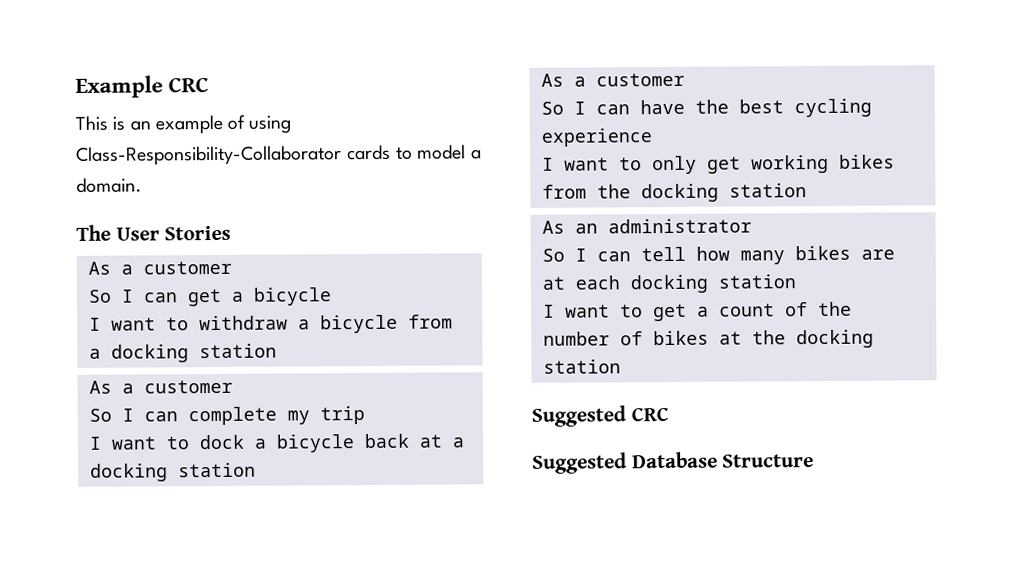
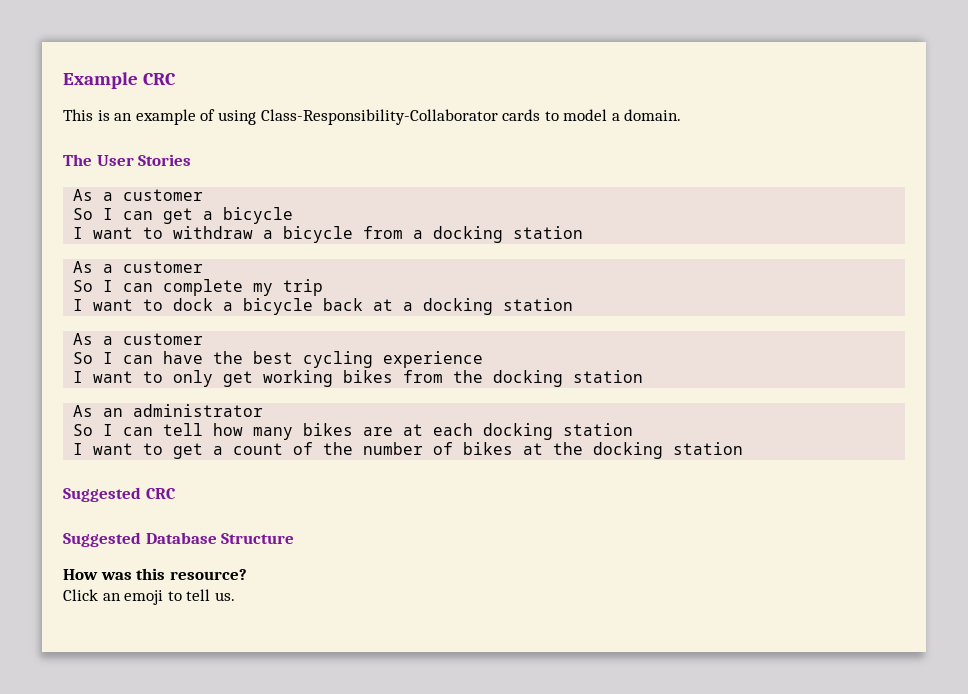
(815, 461) none -> [63,568,247,580] [63,589,235,605] // How was this resource? // Click an emoji to tell us.

